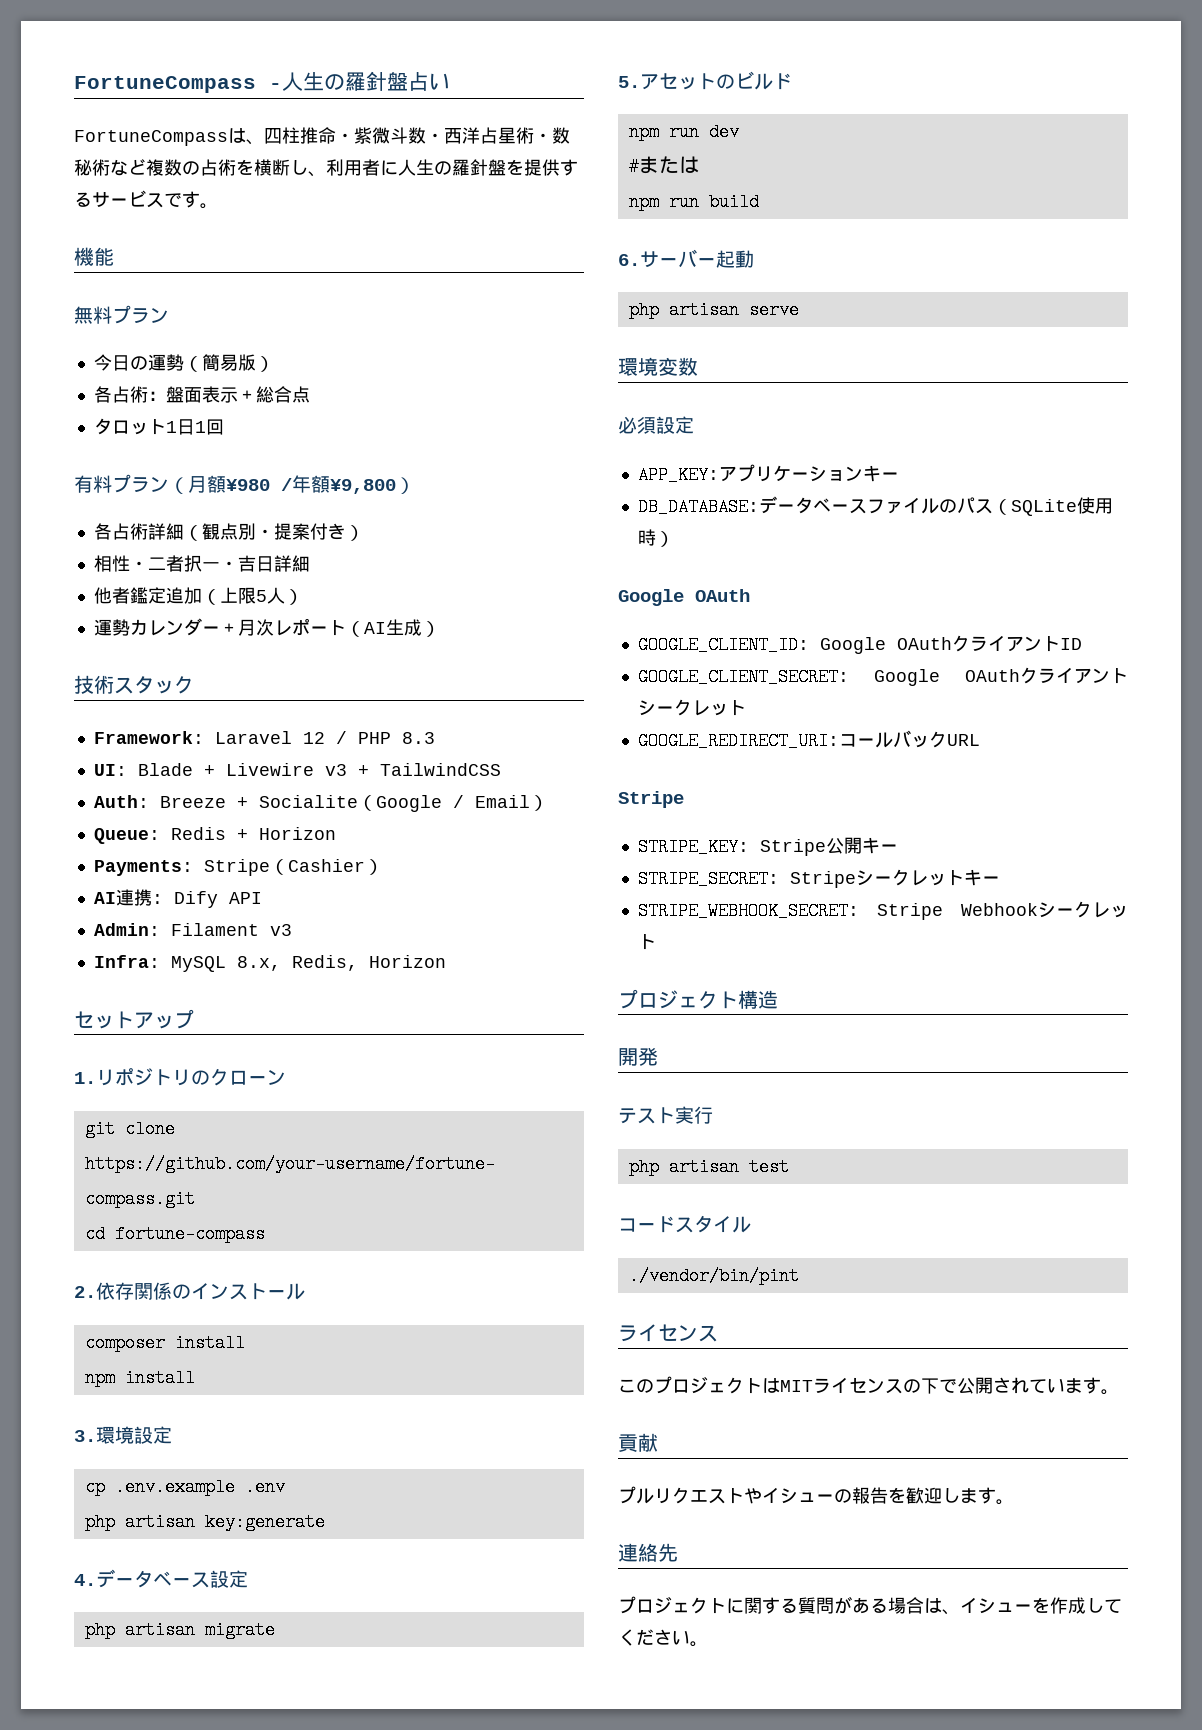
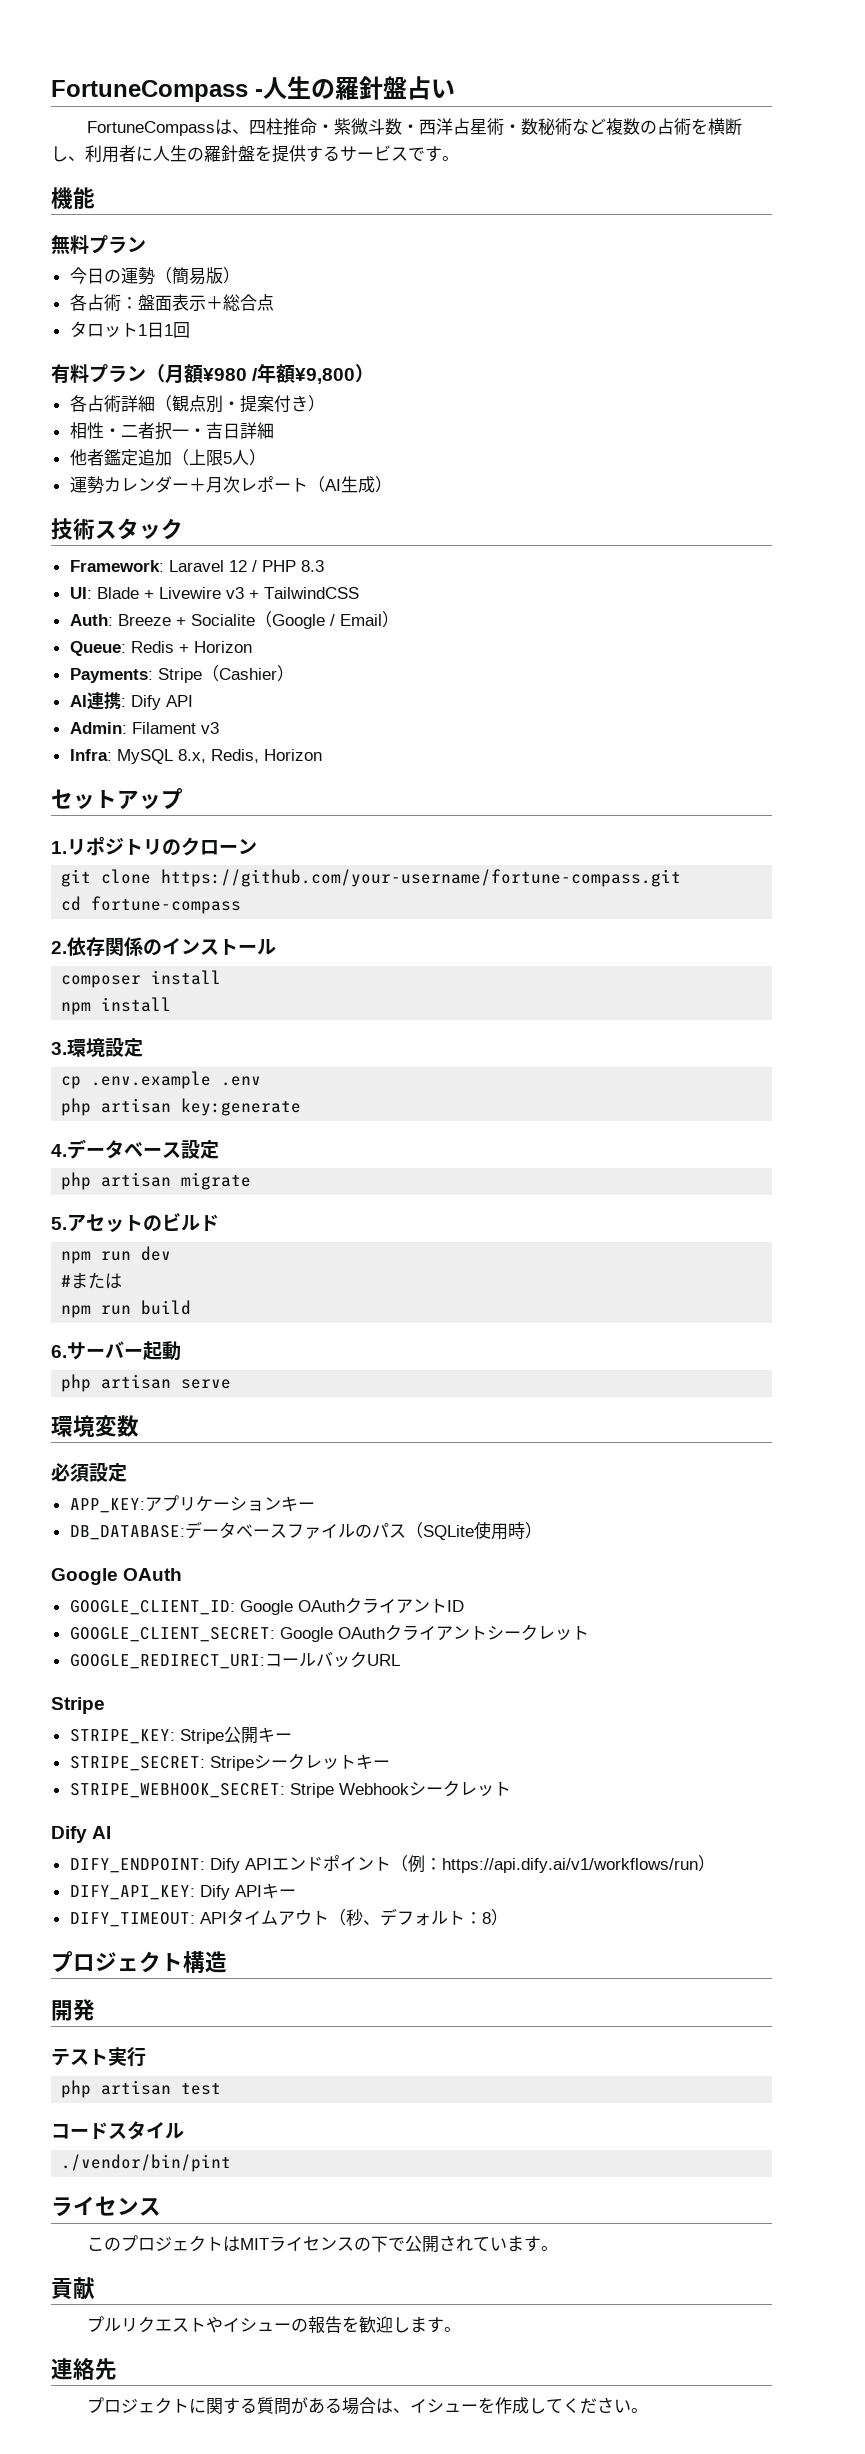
(656, 942) none -> [51,1826,112,1843] [69,1855,715,1873] [69,1883,296,1900] [69,1908,508,1927] // Dify AI // DIFY_ENDPOINT: Dify APIエンドポイント（例：https://api.dify.ai/v1/workflows/run） // DIFY_API_KEY: Dify APIキー // DIFY_TIMEOUT: APIタイムアウト（秒、デフォルト：8）

